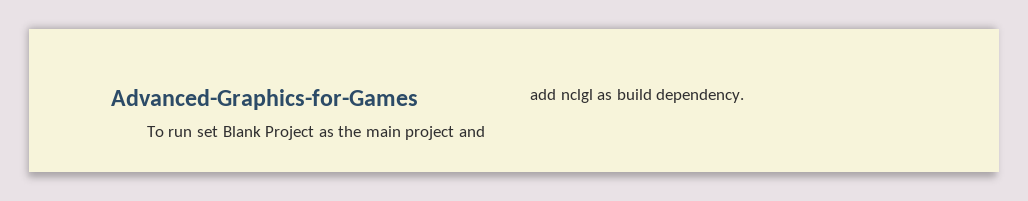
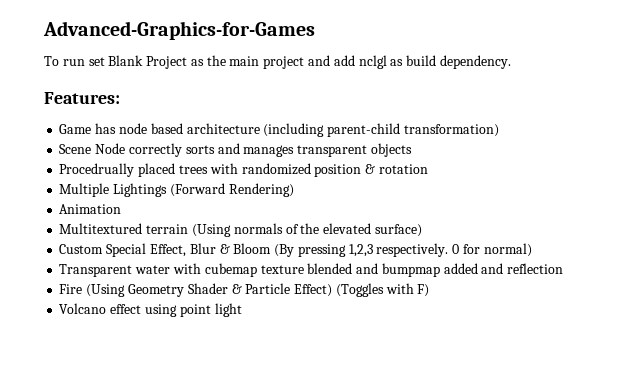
(745, 96) none -> [44,92,120,104] [59,123,499,137] [59,143,412,157] [59,163,428,177] [59,183,294,197] [59,204,122,214] [59,223,422,237] [59,243,532,257] [59,263,564,277] [59,283,430,297] [59,303,242,317] // Features: // Game has node based architecture (including parent-child transformation) // Scene Node correctly sorts and manages transparent objects // Procedrually placed trees with randomized position & rotation // Multiple Lightings (Forward Rendering) // Animation // Multitextured terrain (Using normals of the elevated surface) // Custom Special Effect, Blur & Bloom (By pressing 1,2,3 respectively. 0 for normal) // Transparent water with cubemap texture blended and bumpmap added and reflection // Fire (Using Geometry Shader & Particle Effect) (Toggles with F) // Volcano effect using point light

